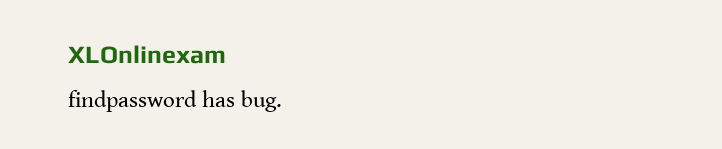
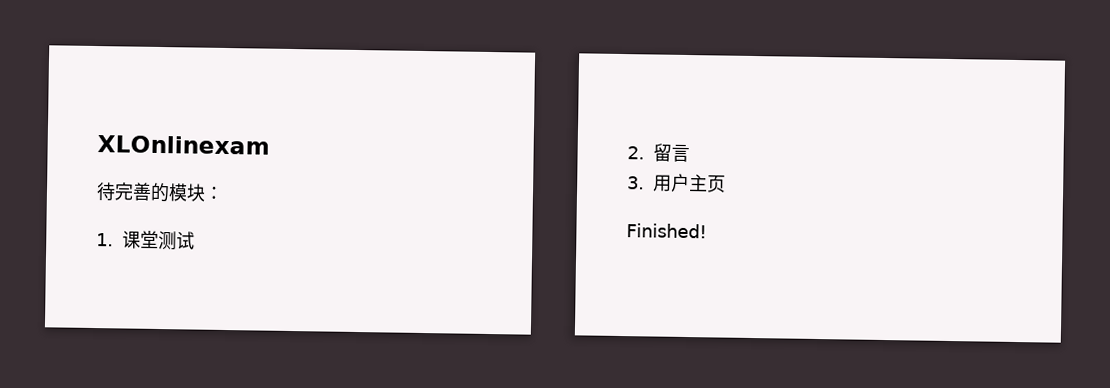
[68,90,283,112] findpassword has bug. -> [96,182,224,203] [96,230,195,251] [627,143,690,163] [627,173,726,193] [626,223,707,239] 待完善的模块： // 1.课堂测试 // 2.留言 // 3.用户主页 // Finished!

